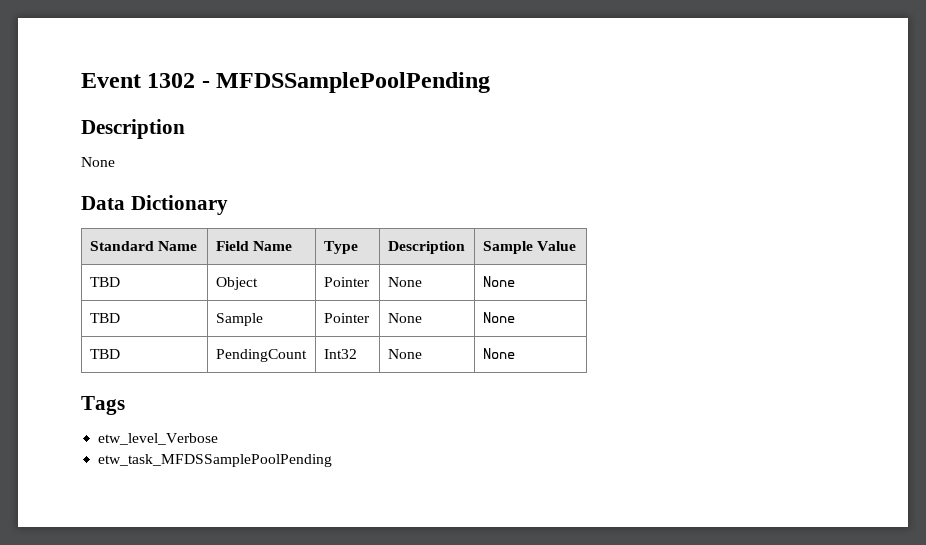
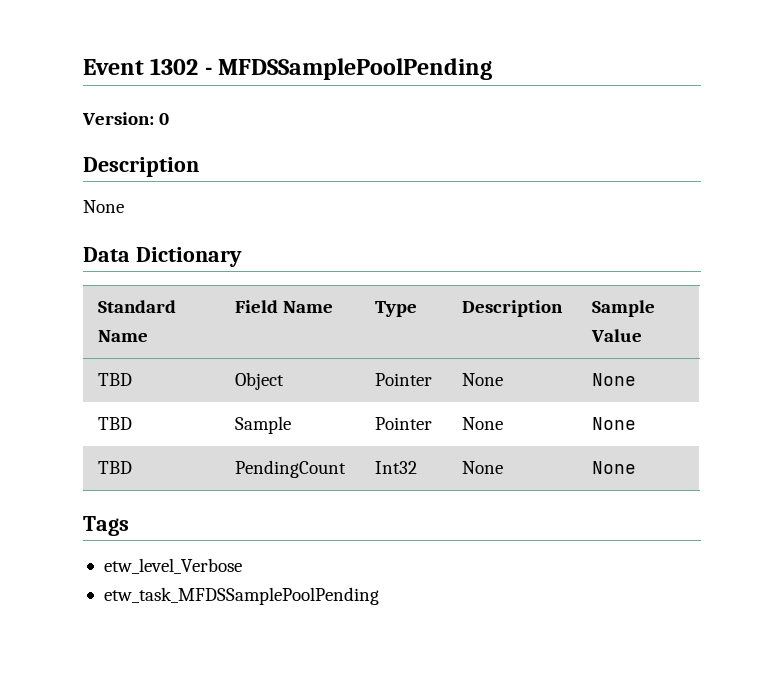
(491, 82) none -> [82,112,170,125] // Version: 0

